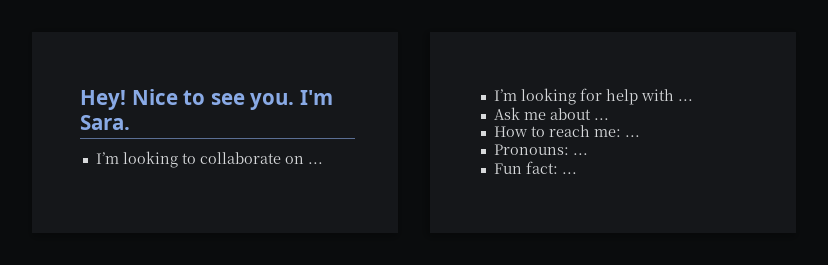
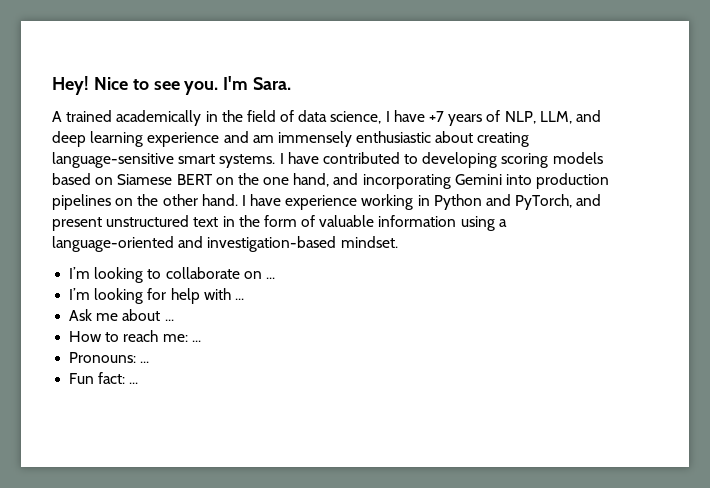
(130, 122) none -> [52,110,601,126] [52,131,530,147] [52,152,603,168] [52,173,610,189] [52,194,602,210] [52,215,507,231] [52,236,398,252] // A trained academically in the field of data science, I have +7 years of NLP, LLM, and deep learning experience and am immensely enthusiastic about creating language-sensitive smart systems. I have contributed to developing scoring models based on Siamese BERT on the one hand, and incorporating Gemini into production pipelines on the other hand. I have experience working in Python and PyTorch, and present unstructured text in the form of valuable information using a language-oriented and investigation-based mindset.

